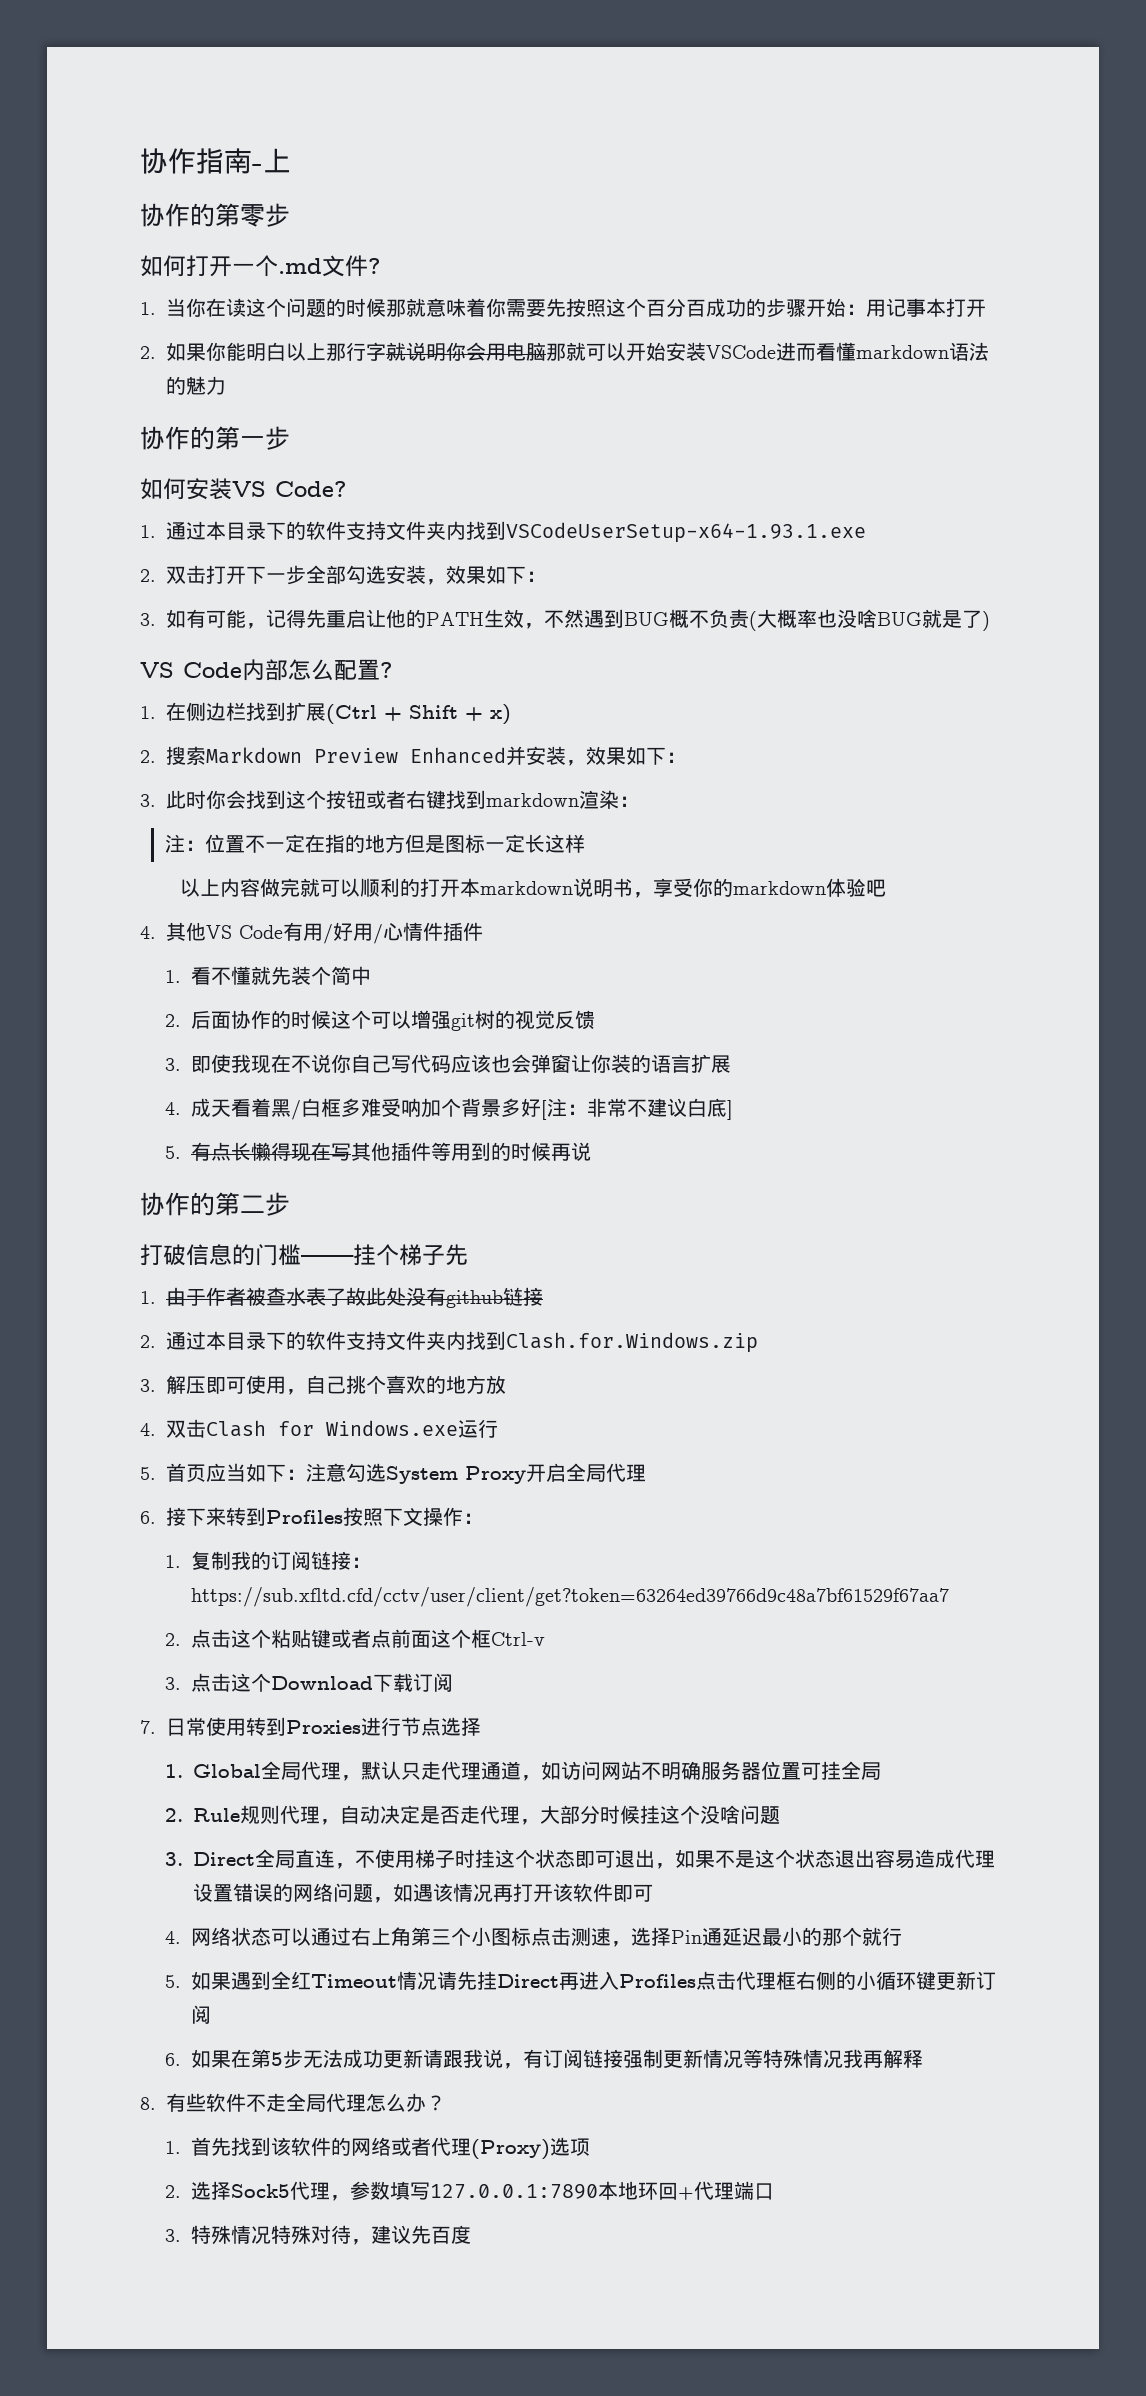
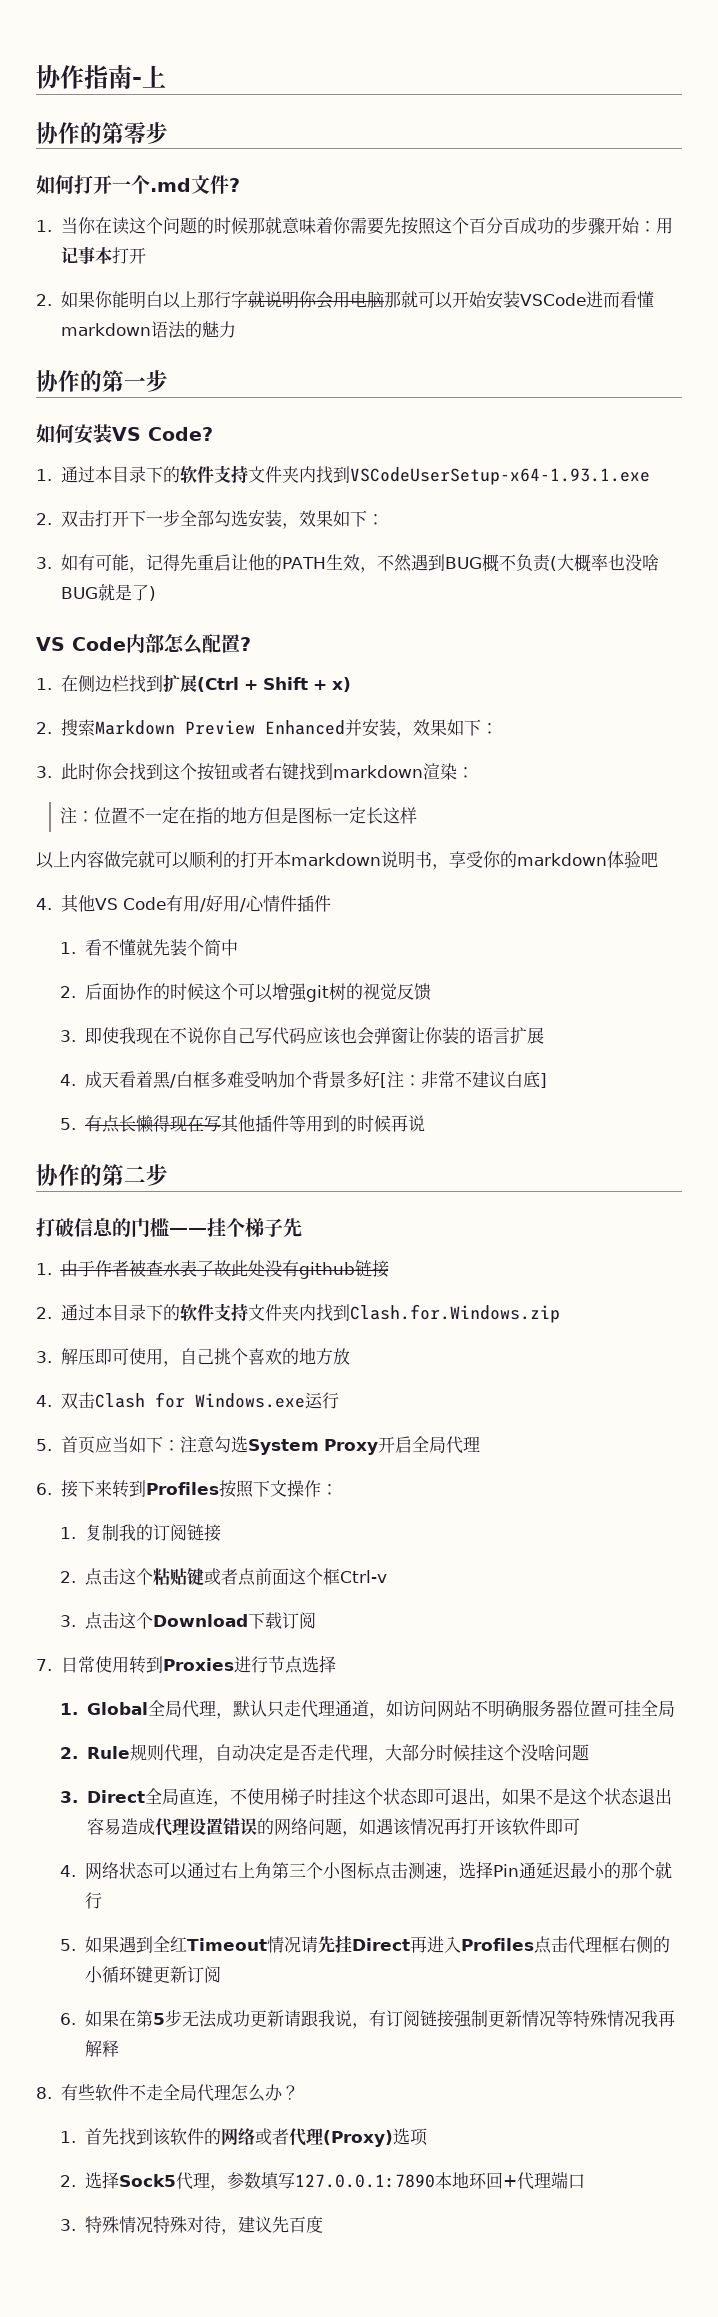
[351,1557,372,1568] [191,1587,950,1607] ：https://sub.xfltd.cfd/cctv/user/client/get?token=63264ed39766d9c48a7bf61529f67aa7 -> (221, 1533) none

